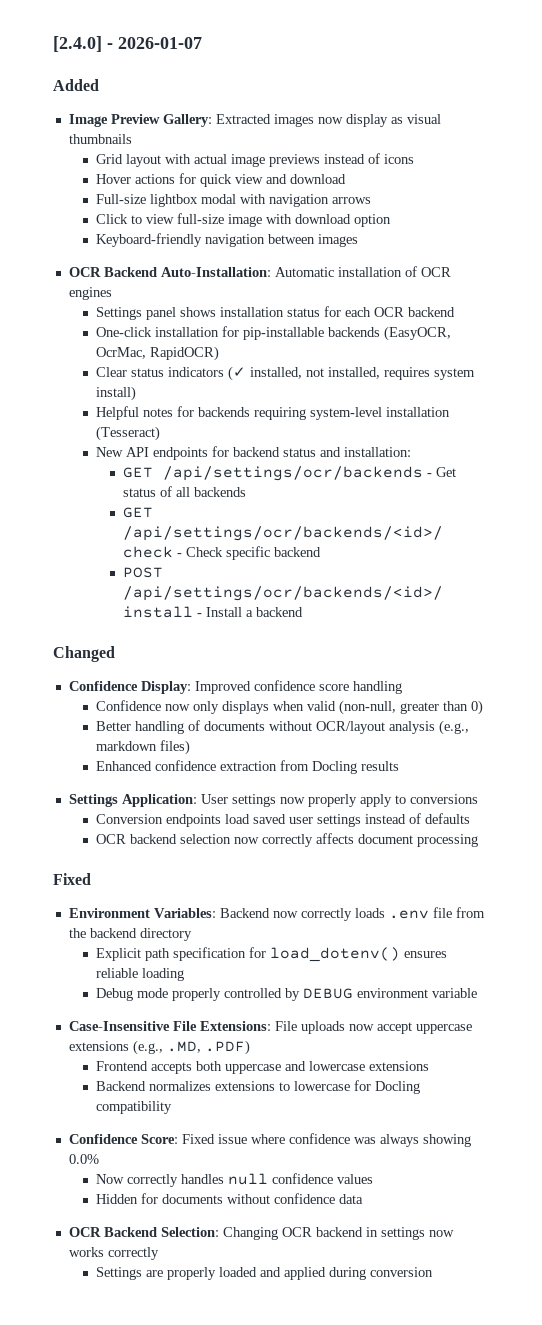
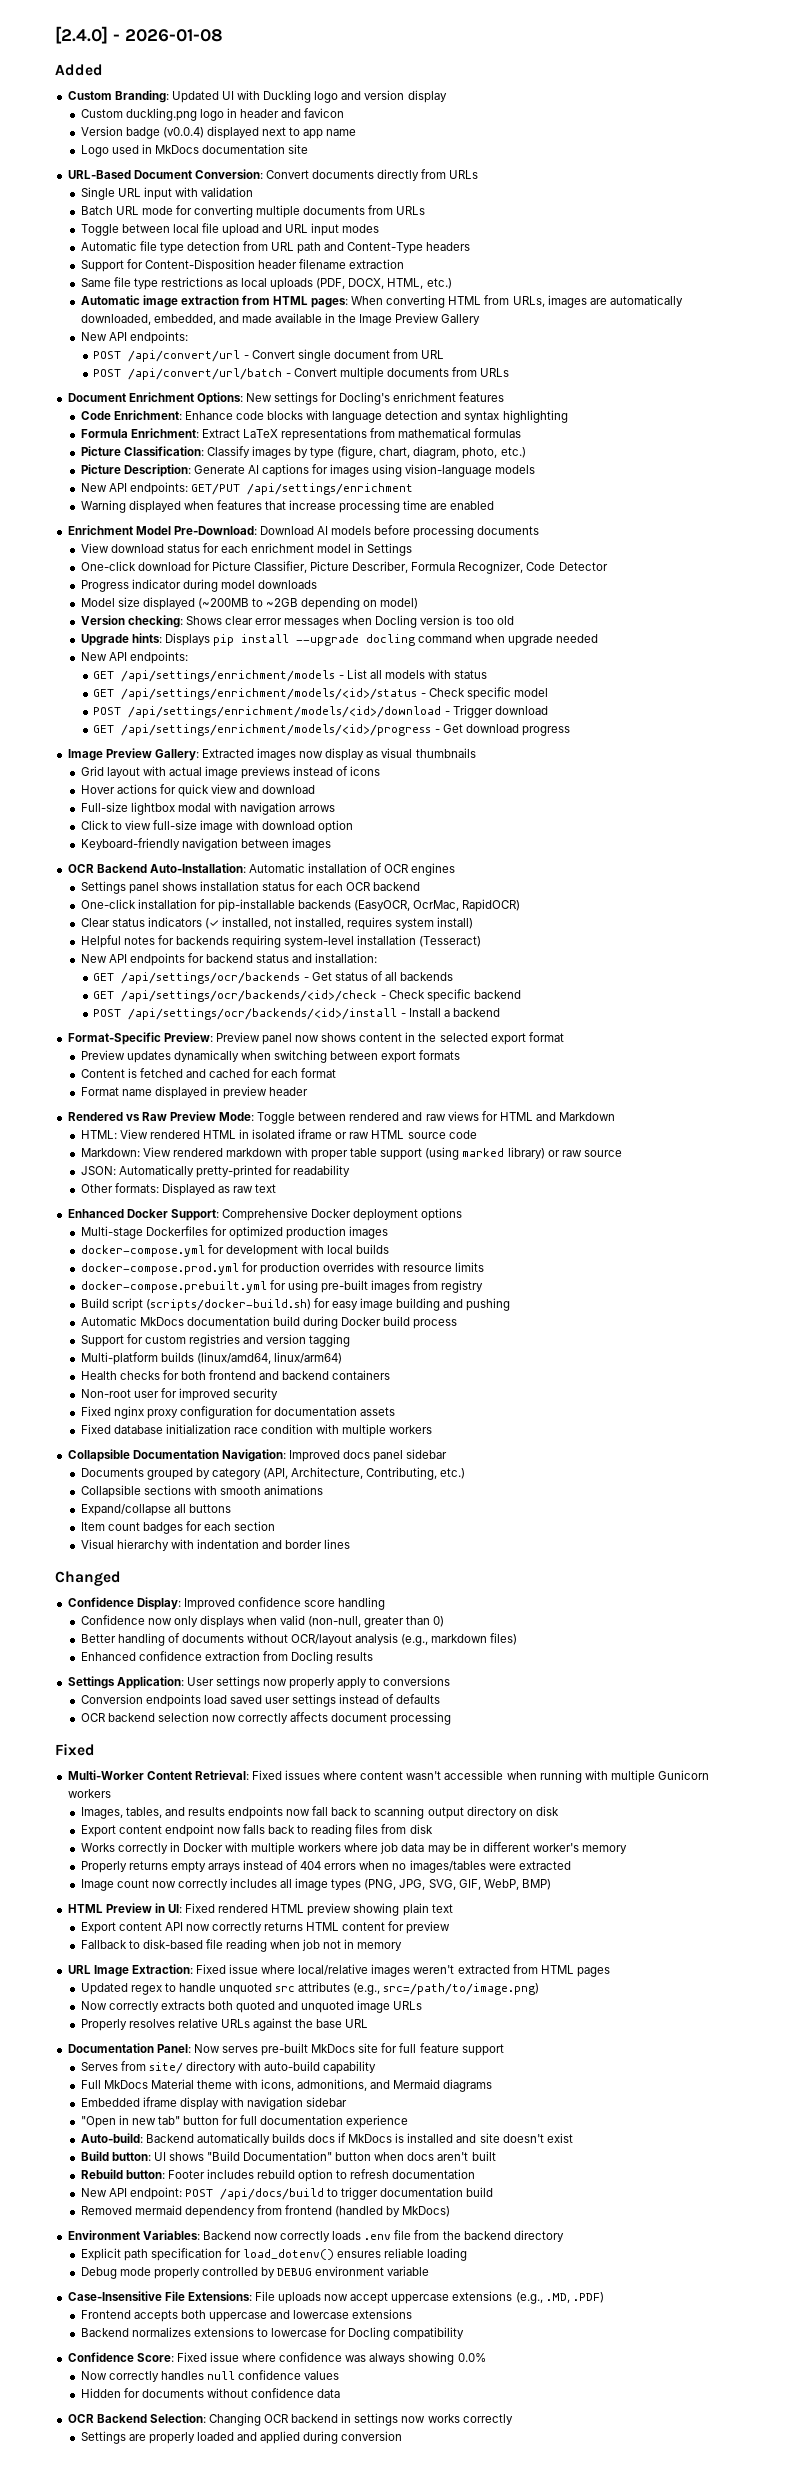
[118,37,202,49] 2026-01-07 -> [125,29,223,42] 2026-01-08
(99, 85) none -> [67,90,447,103] [80,108,345,121] [80,126,357,139] [80,144,309,157] [67,169,479,181] [80,187,253,200] [80,205,426,218] [80,223,380,236] [80,241,471,254] [80,259,405,272] [80,277,452,290] [80,295,683,308] [80,313,481,326] [80,331,188,344] [93,349,445,362] [93,367,510,380] [67,392,505,405] [80,410,568,423] [80,428,522,441] [80,446,526,459] [80,464,536,477] [80,482,413,495] [80,500,495,513] [67,525,540,538] [80,543,413,556] [80,561,608,574] [80,579,317,592] [80,597,419,610] [80,615,514,628] [80,633,599,646] [80,651,188,664] [93,669,488,682] [93,687,548,700] [93,705,548,718] [93,724,570,736] // Custom Branding: Updated UI with Duckling logo and version display // Custom duckling.png logo in header and favicon // Version badge (v0.0.4) displayed next to app name // Logo used in MkDocs documentation site // URL-Based Document Conversion: Convert documents directly from URLs // Single URL input with validation // Batch URL mode for converting multiple documents from URLs // Toggle between local file upload and URL input modes // Automatic file type detection from URL path and Content-Type headers // Support for Content-Disposition header filename extraction // Same file type restrictions as local uploads (PDF, DOCX, HTML, etc.) // Automatic image extraction from HTML pages: When converting HTML from URLs, images are automatically downloaded, embedded, and made available in the Image Preview Gallery // New API endpoints: // POST /api/convert/url - Convert single document from URL // POST /api/convert/url/batch - Convert multiple documents from URLs // Document Enrichment Options: New settings for Docling's enrichment features // Code Enrichment: Enhance code blocks with language detection and syntax highlighting // Formula Enrichment: Extract LaTeX representations from mathematical formulas // Picture Classification: Classify images by type (figure, chart, diagram, photo, etc.) // Picture Description: Generate AI captions for images using vision-language models // New API endpoints: GET/PUT /api/settings/enrichment // Warning displayed when features that increase processing time are enabled // Enrichment Model Pre-Download: Download AI models before processing documents // View download status for each enrichment model in Settings // One-click download for Picture Classifier, Picture Describer, Formula Recognizer, Code Detector // Progress indicator during model downloads // Model size displayed (~200MB to ~2GB depending on model) // Version checking: Shows clear error messages when Docling version is too old // Upgrade hints: Displays pip install --upgrade docling command when upgrade needed // New API endpoints: // GET /api/settings/enrichment/models - List all models with status // GET /api/settings/enrichment/models/<id>/status - Check specific model // POST /api/settings/enrichment/models/<id>/download - Trigger download // GET /api/settings/enrichment/models/<id>/progress - Get download progress
(304, 612) none -> [67,1032,564,1045] [80,1050,461,1063] [80,1068,337,1078] [80,1086,309,1099] [67,1111,616,1124] [80,1129,477,1139] [80,1147,622,1160] [80,1165,350,1178] [80,1183,277,1196] [67,1208,463,1221] [80,1226,389,1239] [80,1244,390,1257] [80,1262,485,1275] [80,1280,484,1293] [80,1298,511,1311] [80,1316,458,1329] [80,1334,351,1347] [80,1352,342,1365] [80,1370,391,1380] [80,1388,278,1401] [80,1406,396,1419] [80,1424,433,1437] [67,1449,448,1462] [80,1467,466,1480] [80,1485,323,1498] [80,1504,231,1516] [80,1521,276,1534] [80,1539,351,1551] // Format-Specific Preview: Preview panel now shows content in the selected export format // Preview updates dynamically when switching between export formats // Content is fetched and cached for each format // Format name displayed in preview header // Rendered vs Raw Preview Mode: Toggle between rendered and raw views for HTML and Markdown // HTML: View rendered HTML in isolated iframe or raw HTML source code // Markdown: View rendered markdown with proper table support (using marked library) or raw source // JSON: Automatically pretty-printed for readability // Other formats: Displayed as raw text // Enhanced Docker Support: Comprehensive Docker deployment options // Multi-stage Dockerfiles for optimized production images // docker-compose.yml for development with local builds // docker-compose.prod.yml for production overrides with resource limits // docker-compose.prebuilt.yml for using pre-built images from registry // Build script (scripts/docker-build.sh) for easy image building and pushing // Automatic MkDocs documentation build during Docker build process // Support for custom registries and version tagging // Multi-platform builds (linux/amd64, linux/arm64) // Health checks for both frontend and backend containers // Non-root user for improved security // Fixed nginx proxy configuration for documentation assets // Fixed database initialization race condition with multiple workers // Collapsible Documentation Navigation: Improved docs panel sidebar // Documents grouped by category (API, Architecture, Contributing, etc.) // Collapsible sections with smooth animations // Expand/collapse all buttons // Item count badges for each section // Visual hierarchy with indentation and border lines
(91, 879) none -> [67,1770,710,1783] [67,1789,111,1798] [80,1806,559,1819] [80,1824,433,1837] [80,1842,628,1855] [80,1860,571,1873] [80,1878,551,1891] [67,1903,453,1916] [80,1921,451,1934] [80,1939,403,1952] [67,1964,610,1977] [80,1982,540,1995] [80,2000,423,2013] [80,2018,369,2031] [67,2043,504,2056] [80,2061,377,2074] [80,2079,493,2092] [80,2097,348,2110] [80,2115,409,2128] [80,2133,573,2145] [80,2151,496,2161] [80,2169,476,2182] [80,2187,494,2200] [80,2205,451,2218] // Multi-Worker Content Retrieval: Fixed issues where content wasn't accessible when running with multiple Gunicorn workers // Images, tables, and results endpoints now fall back to scanning output directory on disk // Export content endpoint now falls back to reading files from disk // Works correctly in Docker with multiple workers where job data may be in different worker's memory // Properly returns empty arrays instead of 404 errors when no images/tables were extracted // Image count now correctly includes all image types (PNG, JPG, SVG, GIF, WebP, BMP) // HTML Preview in UI: Fixed rendered HTML preview showing plain text // Export content API now correctly returns HTML content for preview // Fallback to disk-based file reading when job not in memory // URL Image Extraction: Fixed issue where local/relative images weren't extracted from HTML pages // Updated regex to handle unquoted src attributes (e.g., src=/path/to/image.png) // Now correctly extracts both quoted and unquoted image URLs // Properly resolves relative URLs against the base URL // Documentation Panel: Now serves pre-built MkDocs site for full feature support // Serves from site/ directory with auto-build capability // Full MkDocs Material theme with icons, admonitions, and Mermaid diagrams // Embedded iframe display with navigation sidebar // "Open in new tab" button for full documentation experience // Auto-build: Backend automatically builds docs if MkDocs is installed and site doesn't exist // Build button: UI shows "Build Documentation" button when docs aren't built // Rebuild button: Footer includes rebuild option to refresh documentation // New API endpoint: POST /api/docs/build to trigger documentation build // Removed mermaid dependency from frontend (handled by MkDocs)

